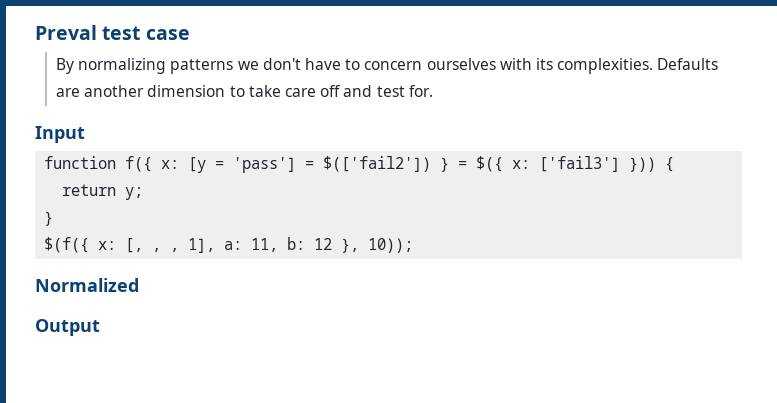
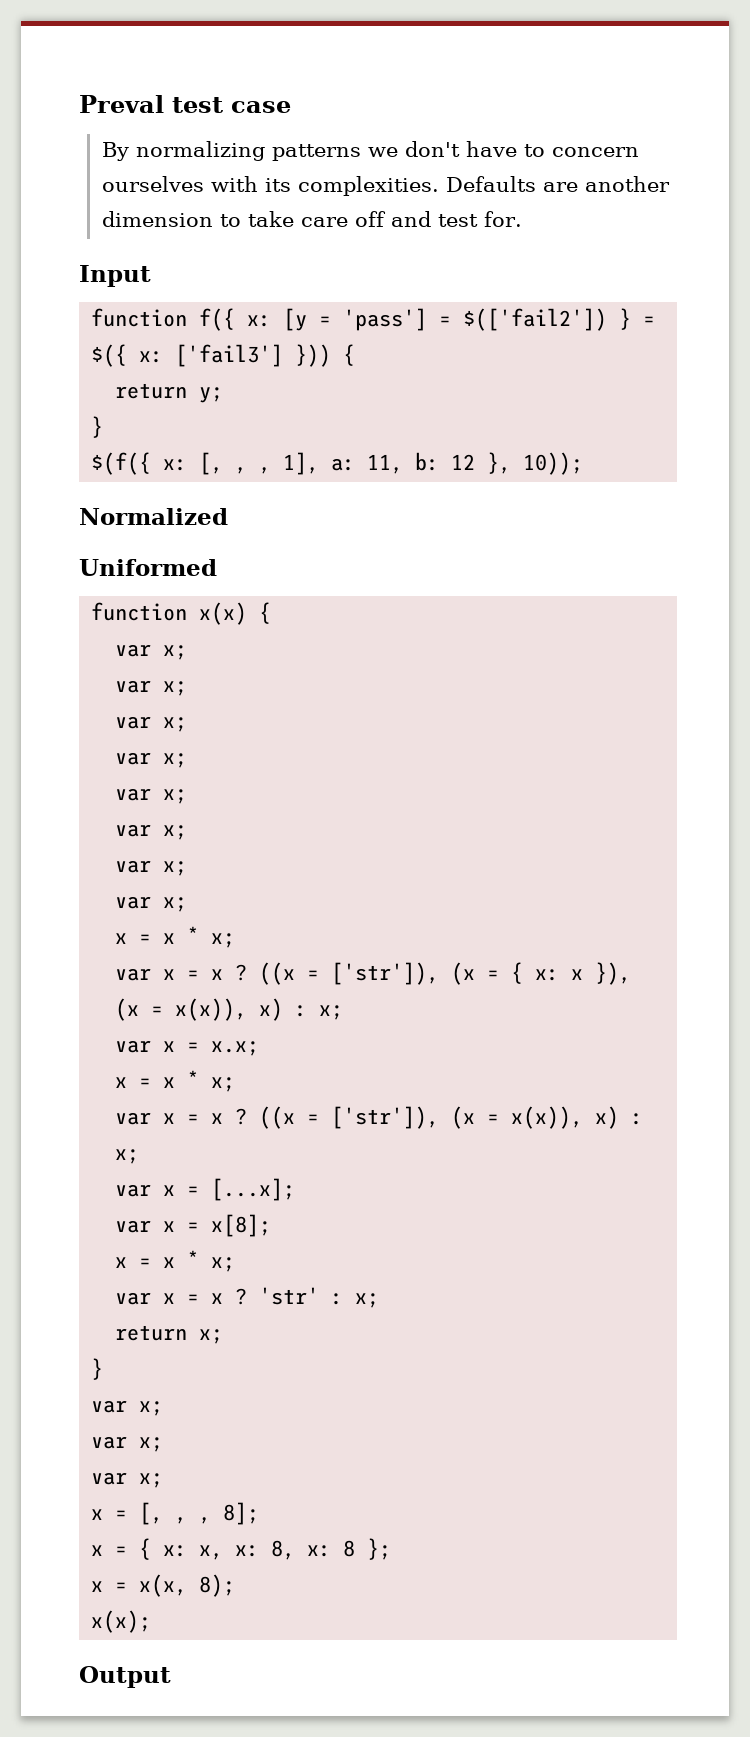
(139, 285) none -> [79,559,217,576] [91,602,272,625] [115,644,188,660] [115,680,188,696] [115,716,188,732] [115,752,188,768] [115,788,188,804] [115,824,188,840] [115,860,188,876] [115,896,188,912] [115,926,236,948] [115,962,632,985] [115,998,344,1021] [115,1040,260,1056] [115,1070,236,1092] [115,1106,644,1129] [115,1149,140,1164] [115,1178,296,1201] [115,1214,272,1237] [115,1250,236,1272] [115,1287,380,1308] [115,1325,224,1344] [91,1358,104,1380] [91,1400,164,1416] [91,1436,164,1452] [91,1472,164,1488] [91,1502,260,1525] [91,1538,392,1560] [91,1574,236,1597] [91,1610,152,1633] // Uniformed // function x(x) { // var x; // var x; // var x; // var x; // var x; // var x; // var x; // var x; // x = x * x; // var x = x ? ((x = ['str']), (x = { x: x }), (x = x(x)), x) : x; // var x = x.x; // x = x * x; // var x = x ? ((x = ['str']), (x = x(x)), x) : x; // var x = [...x]; // var x = x[8]; // x = x * x; // var x = x ? 'str' : x; // return x; // } // var x; // var x; // var x; // x = [, , , 8]; // x = { x: x, x: 8, x: 8 }; // x = x(x, 8); // x(x);

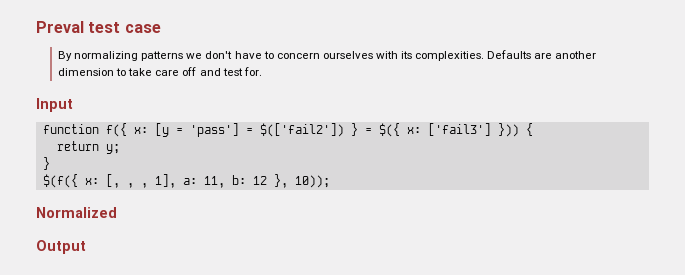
[79,559,217,576] [91,602,272,625] [115,644,188,660] [115,680,188,696] [115,716,188,732] [115,752,188,768] [115,788,188,804] [115,824,188,840] [115,860,188,876] [115,896,188,912] [115,926,236,948] [115,962,632,985] [115,998,344,1021] [115,1040,260,1056] [115,1070,236,1092] [115,1106,644,1129] [115,1149,140,1164] [115,1178,296,1201] [115,1214,272,1237] [115,1250,236,1272] [115,1287,380,1308] [115,1325,224,1344] [91,1358,104,1380] [91,1400,164,1416] [91,1436,164,1452] [91,1472,164,1488] [91,1502,260,1525] [91,1538,392,1560] [91,1574,236,1597] [91,1610,152,1633] // Uniformed // function x(x) { // var x; // var x; // var x; // var x; // var x; // var x; // var x; // var x; // x = x * x; // var x = x ? ((x = ['str']), (x = { x: x }), (x = x(x)), x) : x; // var x = x.x; // x = x * x; // var x = x ? ((x = ['str']), (x = x(x)), x) : x; // var x = [...x]; // var x = x[8]; // x = x * x; // var x = x ? 'str' : x; // return x; // } // var x; // var x; // var x; // x = [, , , 8]; // x = { x: x, x: 8, x: 8 }; // x = x(x, 8); // x(x); -> (117, 212) none

